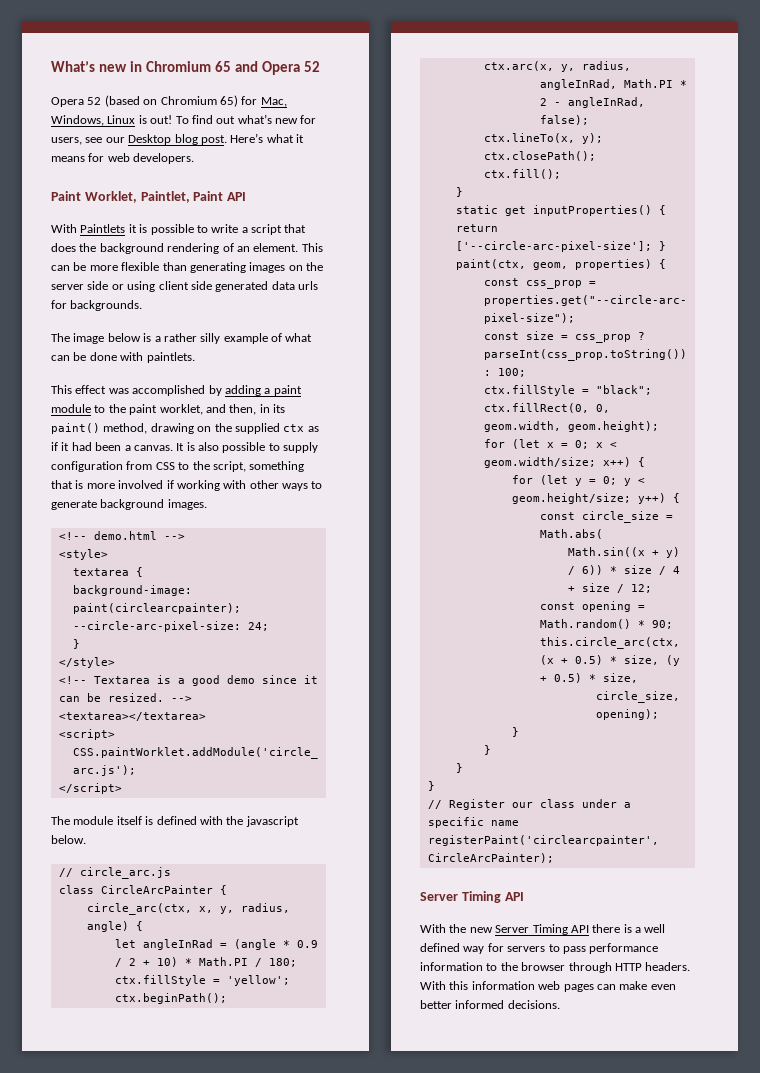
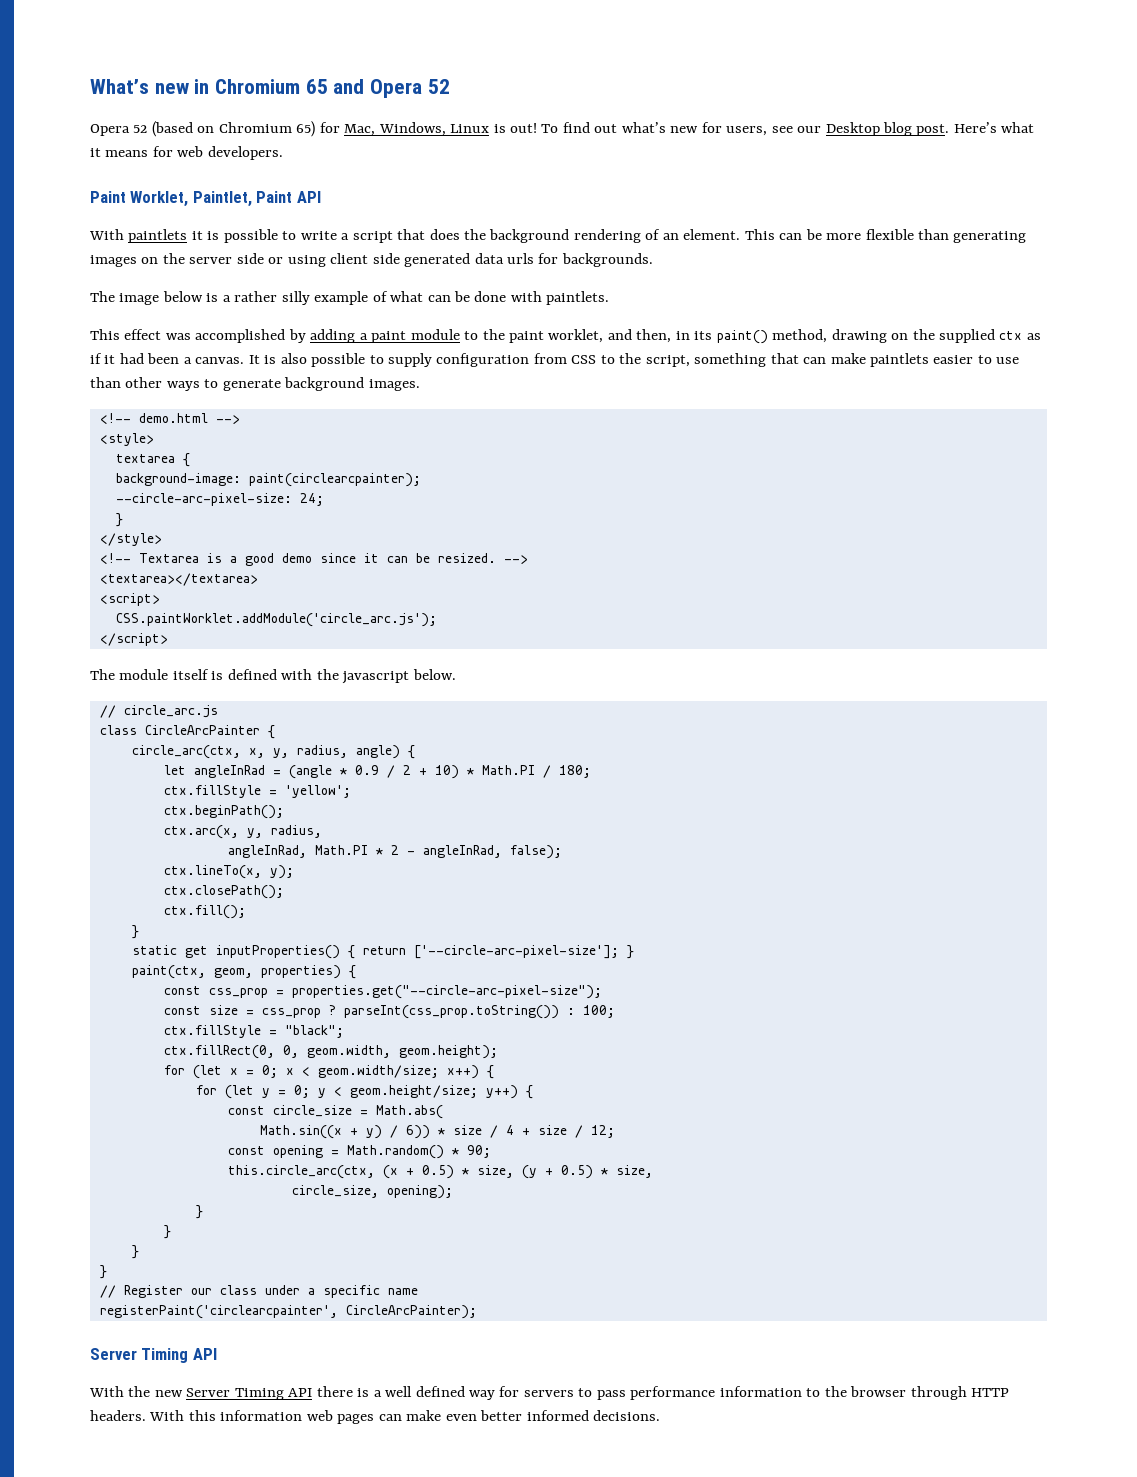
[80,224,126,233] Paintlets -> [128,229,188,243] paintlets
[75,480,247,491] is more involved if working with -> [803,353,1020,367] [90,377,121,388] can make paintlets easier to use than

